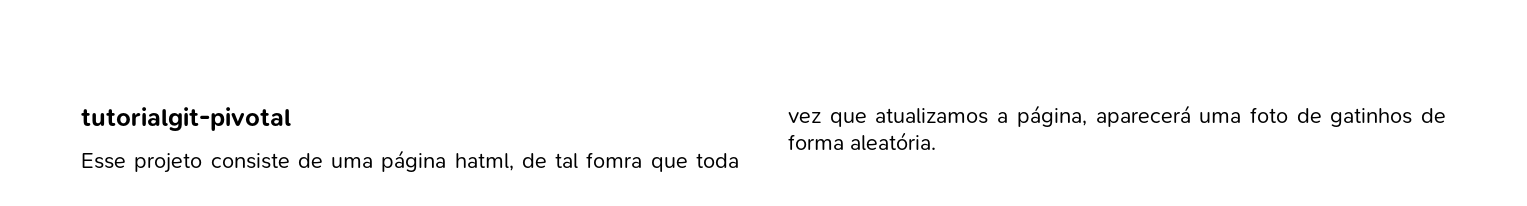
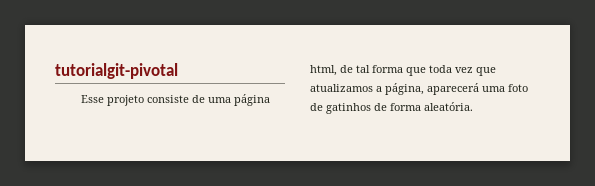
[454,153,514,171] hatml, -> [310,65,337,76] html,
[586,152,643,168] fomra -> [372,65,403,73] forma

